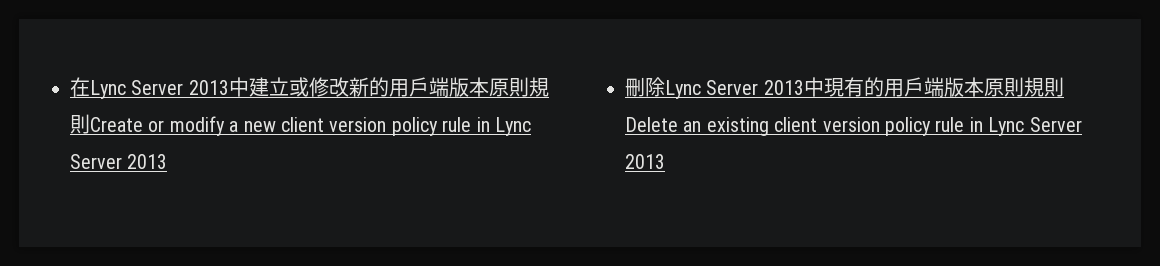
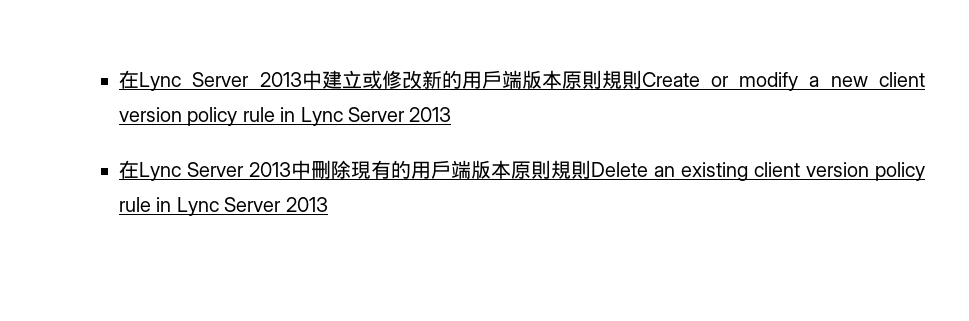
[625,77,824,99] 刪除Lync Server 2013中 -> [119,160,351,181] 在Lync Server 2013中刪除

